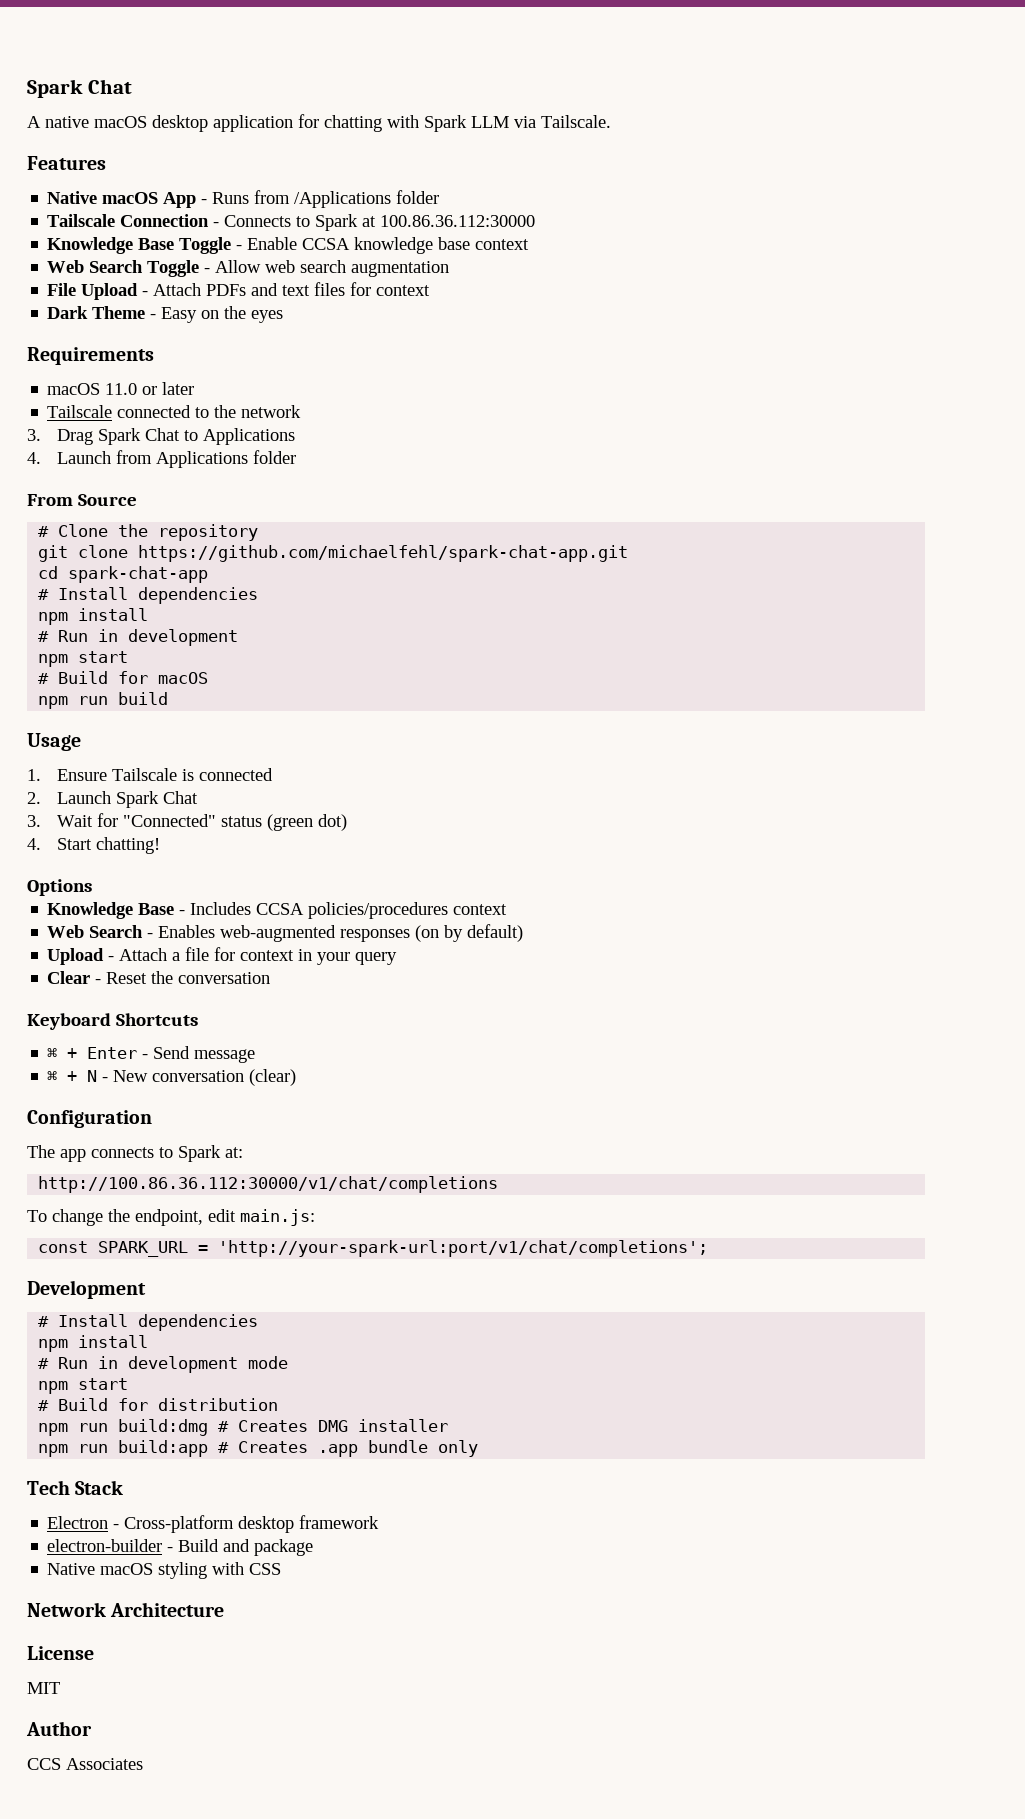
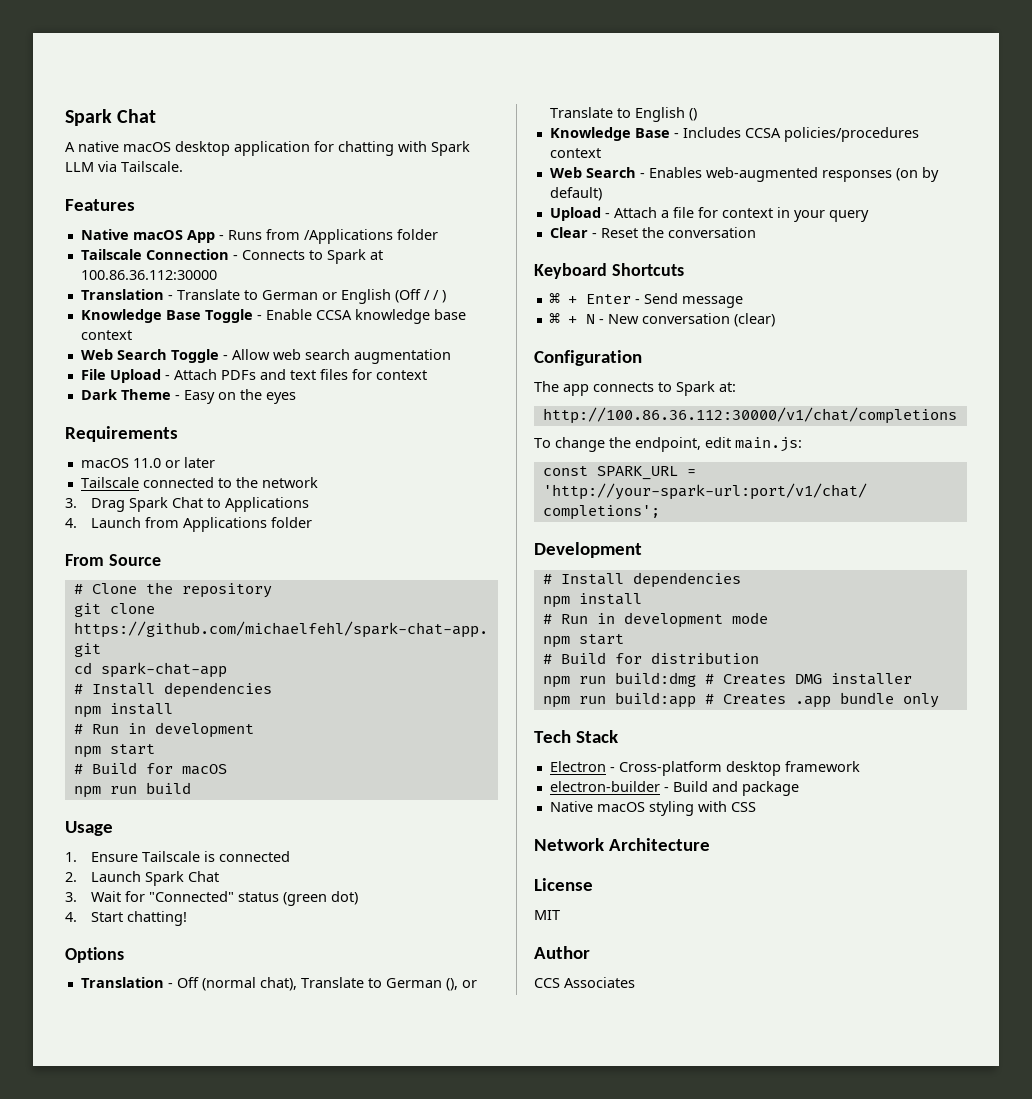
(536, 221) none -> [80,289,446,304] // Translation - Translate to German or English (Off / / )
(92, 887) none -> [80,977,477,991] [549,107,697,122] // Translation - Off (normal chat), Translate to German (), or Translate to English ()

